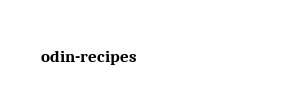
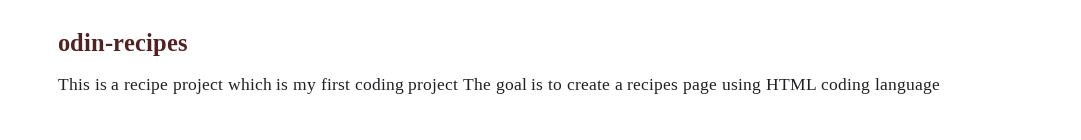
(137, 57) none -> [58,78,940,94] // This is a recipe project which is my first coding project The goal is to create a recipes page using HTML coding language

